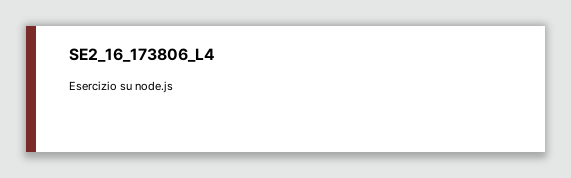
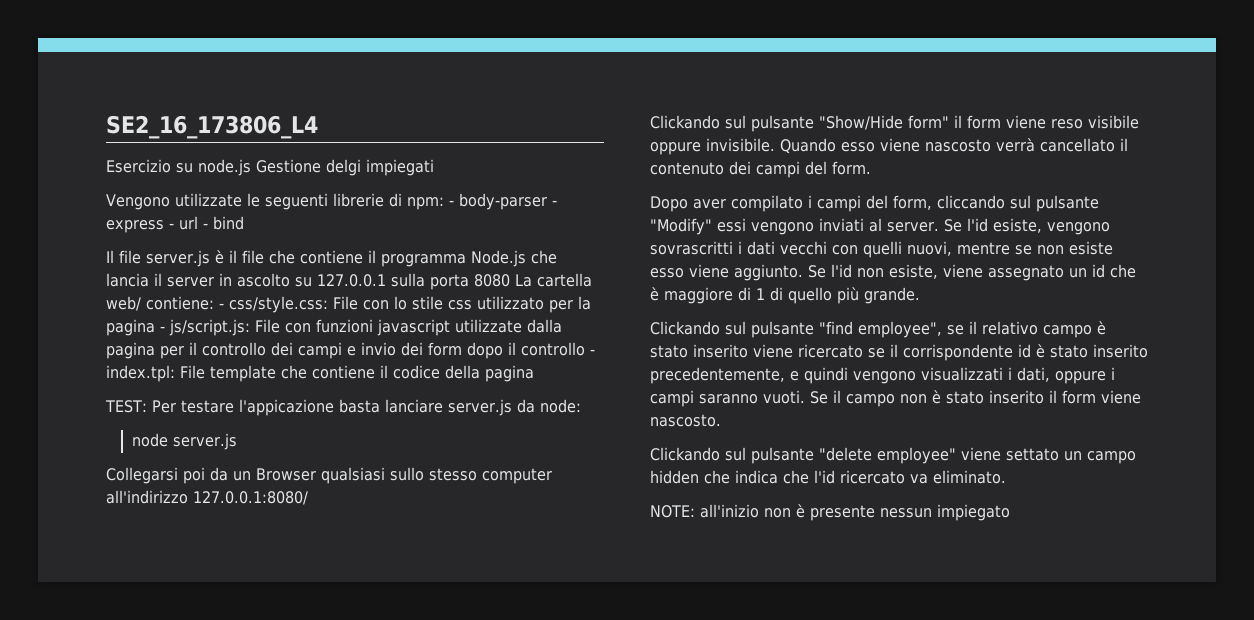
(174, 87) none -> [256,159,434,176] [106,193,557,210] [106,216,244,233] [106,250,557,267] [106,273,592,290] [106,296,591,313] [106,319,562,336] [106,342,595,359] [106,365,534,382] [105,399,581,416] [132,433,238,450] [106,467,552,484] [106,490,308,505] [650,115,1139,132] [650,138,1128,155] [650,161,871,178] [650,195,1099,212] [650,218,1110,235] [650,241,1113,258] [650,264,1136,281] [650,287,920,304] [650,321,1106,338] [650,344,1148,361] [650,367,1115,384] [650,390,1141,407] [650,414,721,427] [650,447,1136,464] [650,470,1006,484] [650,504,1010,521] Gestione delgi impiegati // Vengono utilizzate le seguenti librerie di npm: - body-parser - express - url - bind // Il file server.js è il file che contiene il programma Node.js che lancia il server in ascolto su 127.0.0.1 sulla porta 8080 La cartella web/ contiene: - css/style.css: File con lo stile css utilizzato per la pagina - js/script.js: File con funzioni javascript utilizzate dalla pagina per il controllo dei campi e invio dei form dopo il controllo - index.tpl: File template che contiene il codice della pagina // TEST: Per testare l'appicazione basta lanciare server.js da node: // node server.js // Collegarsi poi da un Browser qualsiasi sullo stesso computer all'indirizzo 127.0.0.1:8080/ // Clickando sul pulsante "Show/Hide form" il form viene reso visibile oppure invisibile. Quando esso viene nascosto verrà cancellato il contenuto dei campi del form. // Dopo aver compilato i campi del form, cliccando sul pulsante "Modify" essi vengono inviati al server. Se l'id esiste, vengono sovrascritti i dati vecchi con quelli nuovi, mentre se non esiste esso viene aggiunto. Se l'id non esiste, viene assegnato un id che è maggiore di 1 di quello più grande. // Clickando sul pulsante "find employee", se il relativo campo è stato inserito viene ricercato se il corrispondente id è stato inserito precedentemente, e quindi vengono visualizzati i dati, oppure i campi saranno vuoti. Se il campo non è stato inserito il form viene nascosto. // Clickando sul pulsante "delete employee" viene settato un campo hidden che indica che l'id ricercato va eliminato. // NOTE: all'inizio non è presente nessun impiegato

